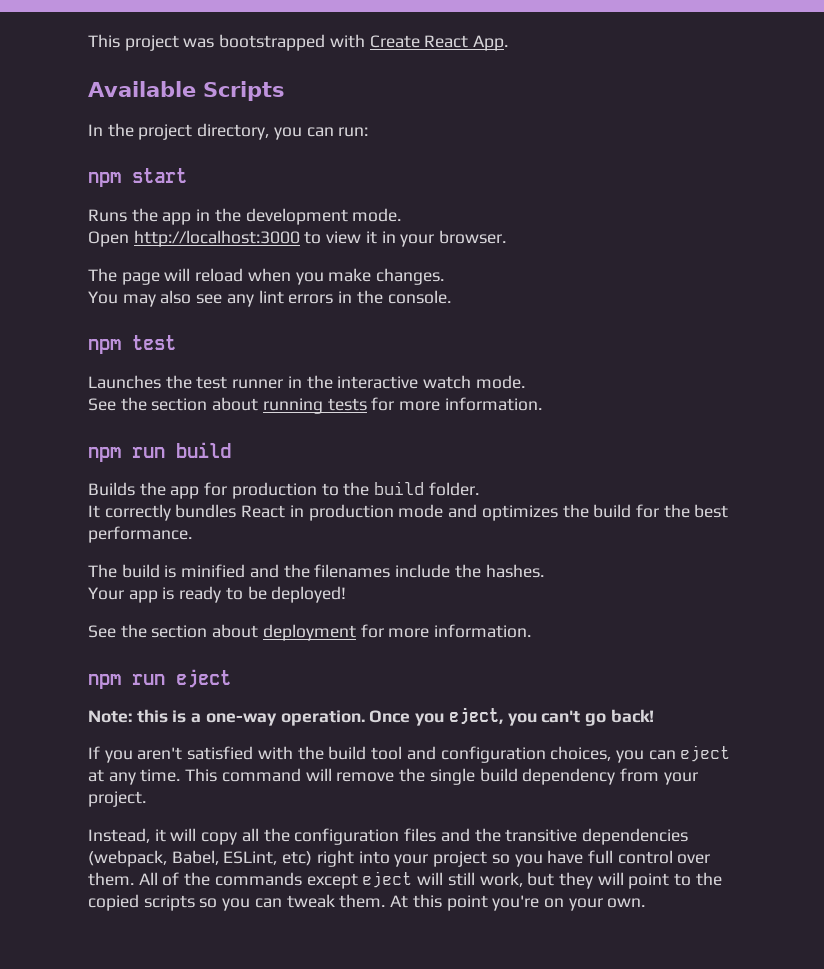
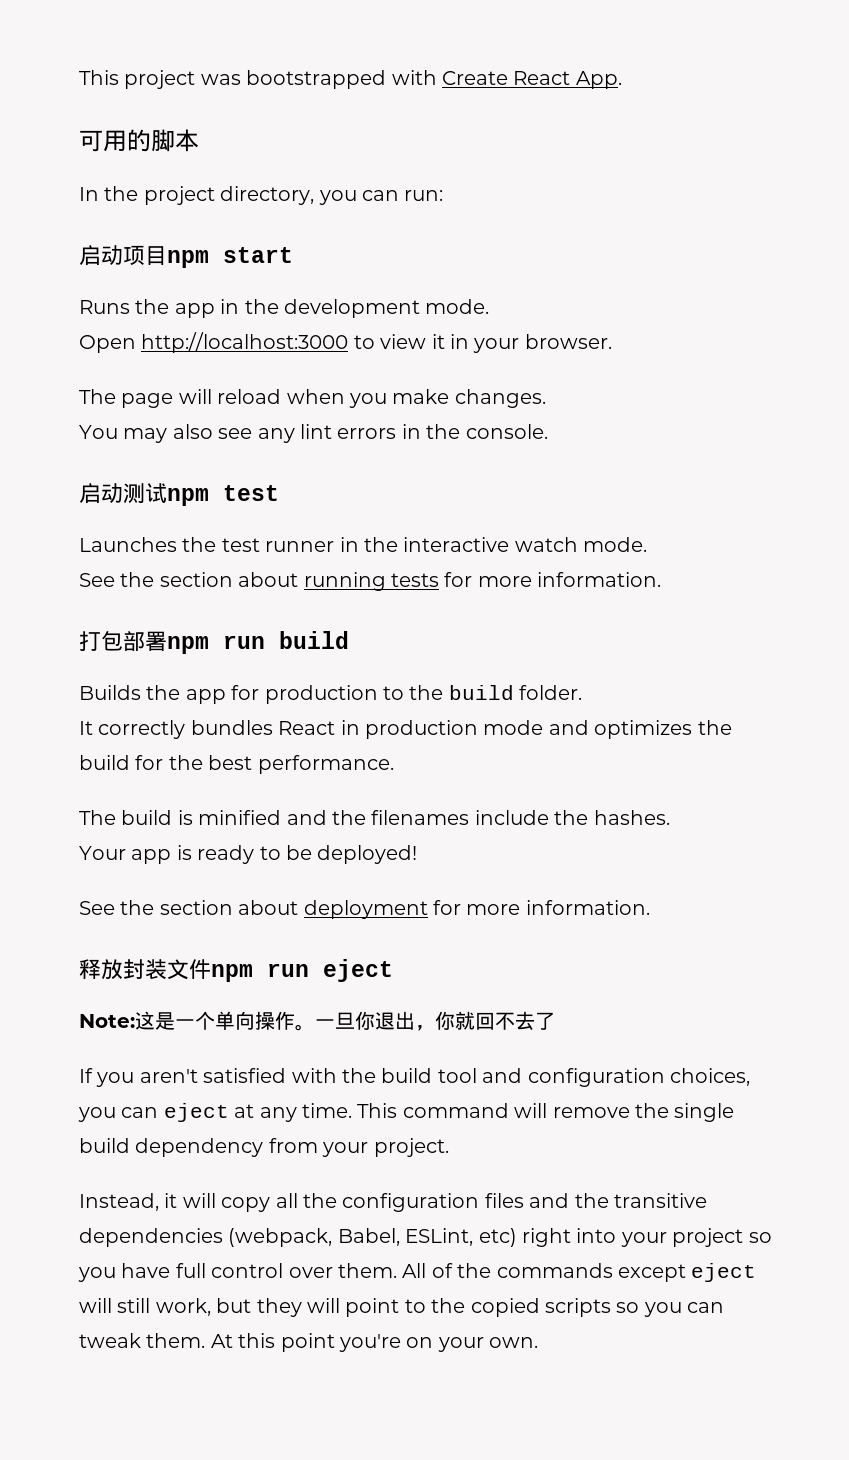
[88,81,285,101] Available Scripts -> [79,129,199,152] 可用的脚本
(369, 132) none -> [79,245,167,266] 启动项目
(451, 297) none -> [79,483,167,504] 启动测试
(542, 404) none -> [79,631,167,651] 打包部署
(532, 631) none -> [79,959,211,980] 释放封装文件
[136,707,654,726] this is a one-way operation. Once you eject, you can't go back! -> [135,1011,555,1031] 这是一个单向操作。一旦你退出，你就回不去了

